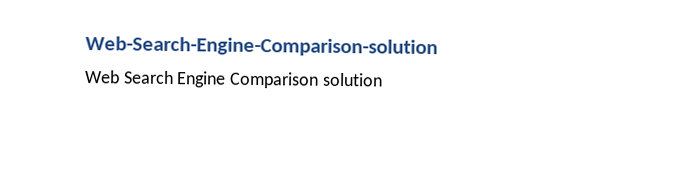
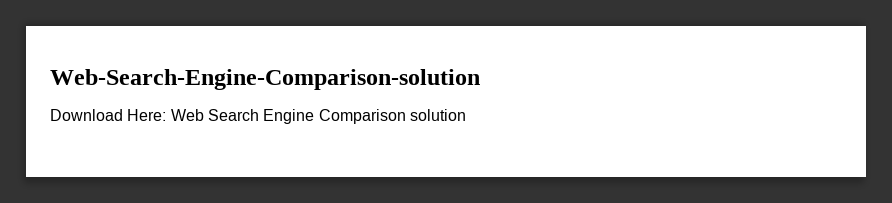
(438, 47) none -> [50,109,167,121] Download Here:

